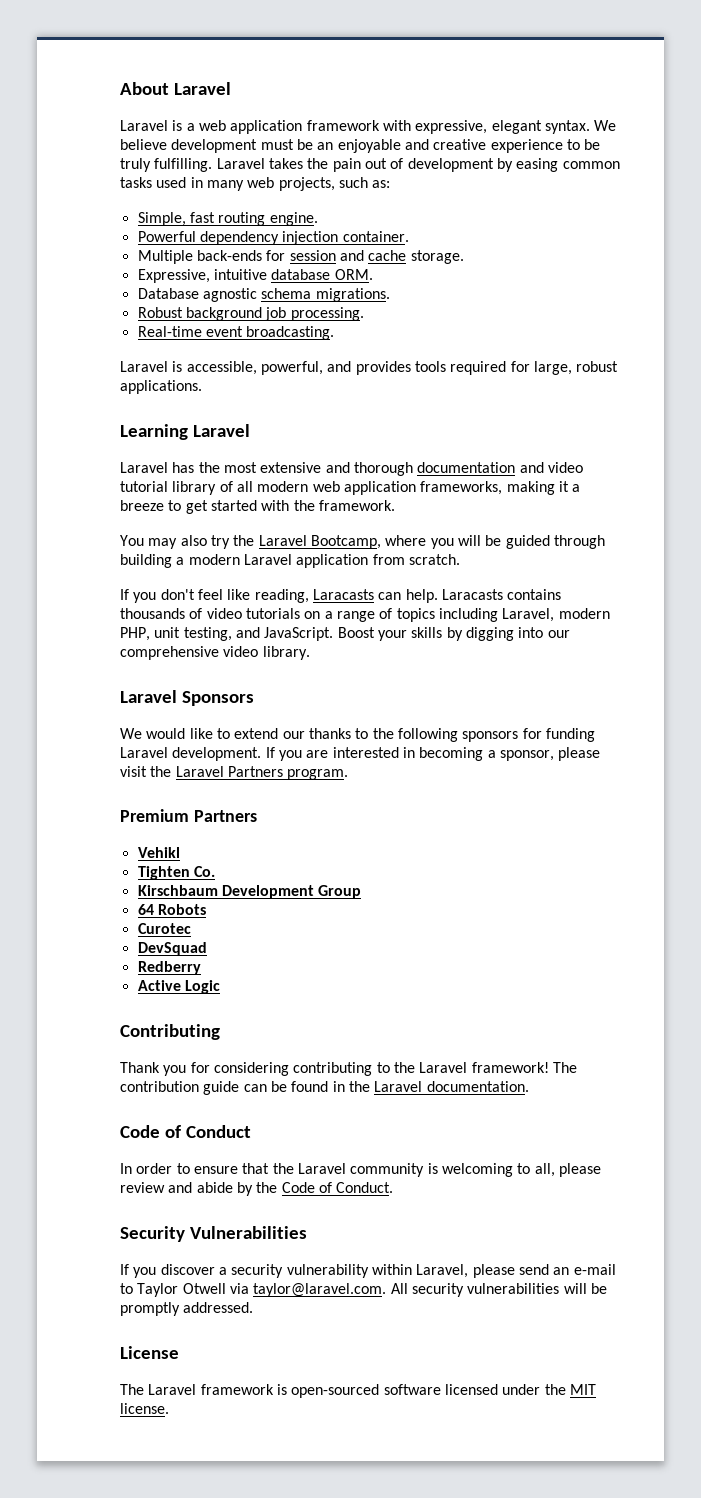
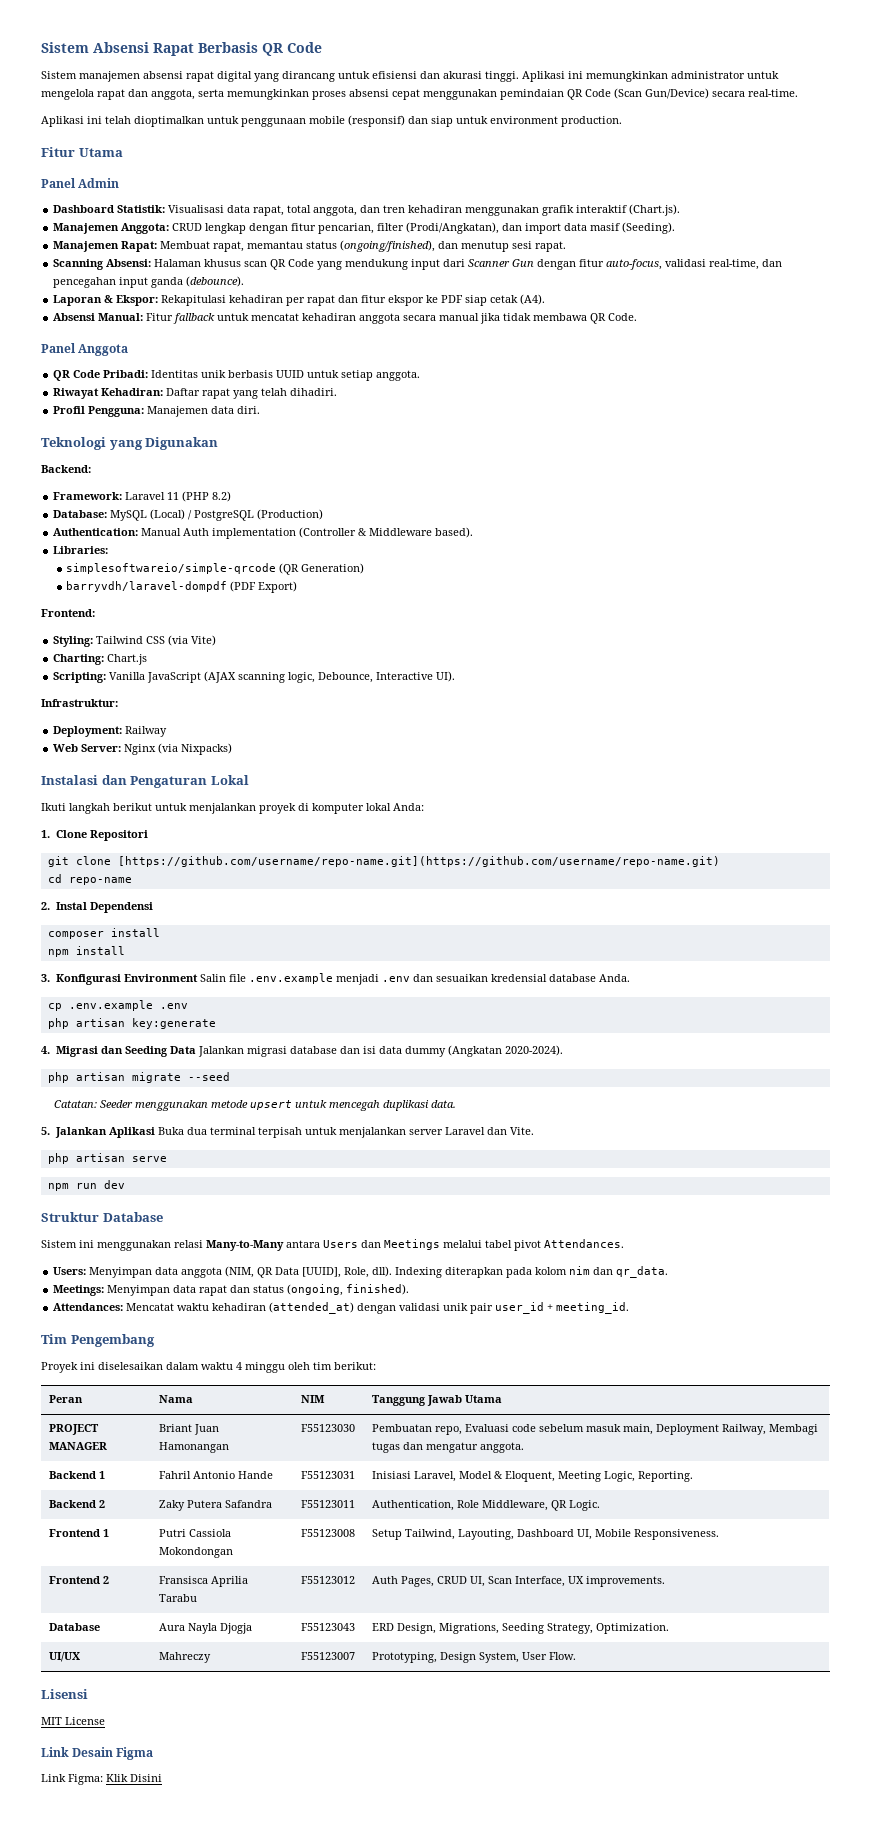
[120,82,231,95] [120,120,617,134] [120,139,601,153] [120,158,620,172] [120,177,391,191] [137,212,318,226] [137,231,409,245] [137,250,464,264] [137,269,373,283] [137,288,390,302] [137,307,364,321] [137,326,335,340] [120,361,619,375] [120,380,202,394] [120,424,250,440] [120,462,583,476] [120,481,581,495] [120,500,395,514] [120,535,605,549] [120,554,460,568] [120,589,562,603] [120,608,610,622] [120,627,570,641] [120,646,310,660] [120,690,254,706] [120,728,595,742] [120,747,601,761] [120,766,349,780] [120,809,257,822] [137,847,180,858] [137,866,215,880] [137,885,362,899] [137,904,206,915] [137,923,191,934] [137,942,207,956] [137,961,201,975] [137,980,220,994] [120,1024,220,1040] [120,1062,577,1076] [120,1081,529,1095] [120,1125,251,1138] [120,1163,601,1177] [120,1182,394,1196] [120,1226,307,1242] [120,1264,616,1278] [120,1283,607,1297] [120,1302,254,1316] [120,1346,179,1359] [120,1384,596,1398] [120,1403,169,1414] About Laravel // Laravel is a web application framework with expressive, elegant syntax. We believe development must be an enjoyable and creative experience to be truly fulfilling. Laravel takes the pain out of development by easing common tasks used in many web projects, such as: // Simple, fast routing engine. // Powerful dependency injection container. // Multiple back-ends for session and cache storage. // Expressive, intuitive database ORM. // Database agnostic schema migrations. // Robust background job processing. // Real-time event broadcasting. // Laravel is accessible, powerful, and provides tools required for large, robust applications. // Learning Laravel // Laravel has the most extensive and thorough documentation and video tutorial library of all modern web application frameworks, making it a breeze to get started with the framework. // You may also try the Laravel Bootcamp, where you will be guided through building a modern Laravel application from scratch. // If you don't feel like reading, Laracasts can help. Laracasts contains thousands of video tutorials on a range of topics including Laravel, modern PHP, unit testing, and JavaScript. Boost your skills by digging into our comprehensive video library. // Laravel Sponsors // We would like to extend our thanks to the following sponsors for funding Laravel development. If you are interested in becoming a sponsor, please visit the Laravel Partners program. // Premium Partners // Vehikl // Tighten Co. // Kirschbaum Development Group // 64 Robots // Curotec // DevSquad // Redberry // Active Logic // Contributing // Thank you for considering contributing to the Laravel framework! The contribution guide can be found in the Laravel documentation. // Code of Conduct // In order to ensure that the Laravel community is welcoming to all, please review and abide by the Code of Conduct. // Security Vulnerabilities // If you discover a security vulnerability within Laravel, please send an e-mail to Taylor Otwell via taylor@laravel.com. All security vulnerabilities will be promptly addressed. // License // The Laravel framework is open-sourced software licensed under the MIT license. -> [41,42,322,56] [41,71,779,82] [41,88,798,100] [41,115,622,127] [41,147,123,157] [41,178,120,188] [53,204,681,216] [53,222,676,234] [53,240,567,252] [53,259,783,270] [53,276,245,288] [53,294,546,306] [53,313,638,324] [41,343,129,356] [53,370,421,381] [53,388,338,399] [53,406,261,417] [41,437,219,450] [41,465,91,473] [53,491,232,502] [53,509,324,521] [53,527,474,539] [53,546,109,554] [66,563,365,575] [66,581,298,593] [41,609,95,617] [53,635,217,647] [53,654,148,665] [53,671,456,683] [41,699,118,707] [53,726,168,737] [53,743,233,755] [41,775,249,788] [41,803,424,814] [41,830,148,841] [47,856,720,867] [47,874,132,885] [41,902,153,913] [47,928,160,939] [47,946,125,957] [41,973,630,985] [47,1000,188,1011] [47,1018,216,1029] [41,1045,563,1057] [47,1072,230,1083] [54,1100,457,1111] [41,1127,534,1138] [47,1153,167,1164] [47,1180,125,1191] [41,1212,163,1222] [41,1239,624,1251] [53,1266,669,1278] [53,1284,410,1296] [53,1302,630,1314] [41,1334,155,1347] [41,1362,376,1373] [48,1395,83,1403] [158,1395,193,1403] [300,1395,325,1403] [371,1395,502,1406] [48,1424,99,1435] [48,1442,107,1450] [158,1424,219,1435] [158,1442,229,1453] [300,1424,355,1432] [371,1424,818,1435] [371,1442,524,1453] [48,1471,105,1479] [158,1471,273,1479] [300,1471,355,1479] [371,1471,693,1482] [48,1500,105,1508] [158,1500,272,1511] [300,1500,355,1508] [371,1500,600,1511] [48,1529,109,1537] [158,1529,231,1537] [158,1547,233,1558] [300,1529,355,1537] [371,1529,719,1540] [48,1576,109,1584] [158,1576,248,1587] [158,1594,197,1602] [300,1576,355,1584] [371,1576,665,1587] [48,1623,100,1631] [158,1623,252,1634] [300,1623,355,1631] [371,1623,669,1634] [48,1652,80,1662] [158,1652,211,1663] [300,1652,355,1660] [371,1652,576,1663] [41,1689,88,1699] [41,1717,105,1725] [41,1747,154,1760] [41,1774,162,1785] Sistem Absensi Rapat Berbasis QR Code // Sistem manajemen absensi rapat digital yang dirancang untuk efisiensi dan akurasi tinggi. Aplikasi ini memungkinkan administrator untuk mengelola rapat dan anggota, serta memungkinkan proses absensi cepat menggunakan pemindaian QR Code (Scan Gun/Device) secara real-time. // Aplikasi ini telah dioptimalkan untuk penggunaan mobile (responsif) dan siap untuk environment production. // Fitur Utama // Panel Admin // Dashboard Statistik: Visualisasi data rapat, total anggota, dan tren kehadiran menggunakan grafik interaktif (Chart.js). // Manajemen Anggota: CRUD lengkap dengan fitur pencarian, filter (Prodi/Angkatan), dan import data masif (Seeding). // Manajemen Rapat: Membuat rapat, memantau status (ongoing/finished), dan menutup sesi rapat. // Scanning Absensi: Halaman khusus scan QR Code yang mendukung input dari Scanner Gun dengan fitur auto-focus, validasi real-time, dan pencegahan input ganda (debounce). // Laporan & Ekspor: Rekapitulasi kehadiran per rapat dan fitur ekspor ke PDF siap cetak (A4). // Absensi Manual: Fitur fallback untuk mencatat kehadiran anggota secara manual jika tidak membawa QR Code. // Panel Anggota // QR Code Pribadi: Identitas unik berbasis UUID untuk setiap anggota. // Riwayat Kehadiran: Daftar rapat yang telah dihadiri. // Profil Pengguna: Manajemen data diri. // Teknologi yang Digunakan // Backend: // Framework: Laravel 11 (PHP 8.2) // Database: MySQL (Local) / PostgreSQL (Production) // Authentication: Manual Auth implementation (Controller & Middleware based). // Libraries: // simplesoftwareio/simple-qrcode (QR Generation) // barryvdh/laravel-dompdf (PDF Export) // Frontend: // Styling: Tailwind CSS (via Vite) // Charting: Chart.js // Scripting: Vanilla JavaScript (AJAX scanning logic, Debounce, Interactive UI). // Infrastruktur: // Deployment: Railway // Web Server: Nginx (via Nixpacks) // Instalasi dan Pengaturan Lokal // Ikuti langkah berikut untuk menjalankan proyek di komputer lokal Anda: // 1. Clone Repositori // git clone [https://github.com/username/repo-name.git](https://github.com/username/repo-name.git) // cd repo-name // 2. Instal Dependensi // composer install // npm install // 3. Konfigurasi Environment Salin file .env.example menjadi .env dan sesuaikan kredensial database Anda. // cp .env.example .env // php artisan key:generate // 4. Migrasi dan Seeding Data Jalankan migrasi database dan isi data dummy (Angkatan 2020-2024). // php artisan migrate --seed // Catatan: Seeder menggunakan metode upsert untuk mencegah duplikasi data. // 5. Jalankan Aplikasi Buka dua terminal terpisah untuk menjalankan server Laravel dan Vite. // php artisan serve // npm run dev // Struktur Database // Sistem ini menggunakan relasi Many-to-Many antara Users dan Meetings melalui tabel pivot Attendances. // Users: Menyimpan data anggota (NIM, QR Data [UUID], Role, dll). Indexing diterapkan pada kolom nim dan qr_data. // Meetings: Menyimpan data rapat dan status (ongoing, finished). // Attendances: Mencatat waktu kehadiran (attended_at) dengan validasi unik pair user_id + meeting_id. // Tim Pengembang // Proyek ini diselesaikan dalam waktu 4 minggu oleh tim berikut: // Peran | Nama | NIM | Tanggung Jawab Utama // PROJECT MANAGER | Briant Juan Hamonangan | F55123030 | Pembuatan repo, Evaluasi code sebelum masuk main, Deployment Railway, Membagi tugas dan mengatur anggota. // Backend 1 | Fahril Antonio Hande | F55123031 | Inisiasi Laravel, Model & Eloquent, Meeting Logic, Reporting. // Backend 2 | Zaky Putera Safandra | F55123011 | Authentication, Role Middleware, QR Logic. // Frontend 1 | Putri Cassiola Mokondongan | F55123008 | Setup Tailwind, Layouting, Dashboard UI, Mobile Responsiveness. // Frontend 2 | Fransisca Aprilia Tarabu | F55123012 | Auth Pages, CRUD UI, Scan Interface, UX improvements. // Database | Aura Nayla Djogja | F55123043 | ERD Design, Migrations, Seeding Strategy, Optimization. // UI/UX | Mahreczy | F55123007 | Prototyping, Design System, User Flow. // Lisensi // MIT License // Link Desain Figma // Link Figma: Klik Disini

